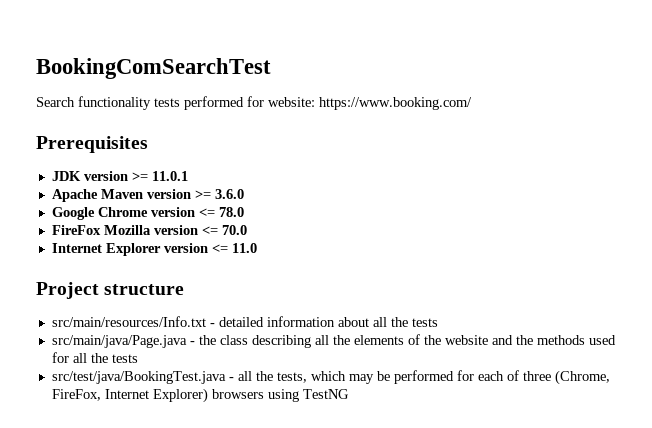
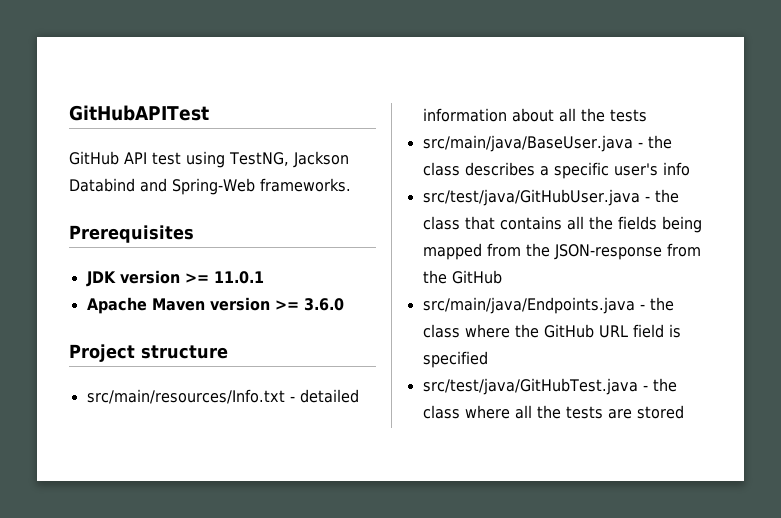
[36,58,271,79] [36,96,472,110] BookingComSearchTest // Search functionality tests performed for website: https://www.booking.com/ -> [69,105,209,121] [69,151,349,168] [69,178,351,195] GitHubAPITest // GitHub API test using TestNG, Jackson Databind and Spring-Web frameworks.
[51,207,244,220] [51,225,247,235] [51,243,257,256] // Google Chrome version <= 78.0 // FireFox Mozilla version <= 70.0 // Internet Explorer version <= 11.0 -> (344, 304) none
[51,334,616,348] [51,352,138,363] [51,370,610,385] [51,388,349,403] src/main/java/Page.java - the class describing all the elements of the website and the methods used for all the tests // src/test/java/BookingTest.java - all the tests, which may be performed for each of three (Chrome, FireFox, Internet Explorer) browsers using TestNG -> [422,135,672,152] [422,162,690,179] [422,189,679,206] [422,216,702,233] [422,243,701,260] [422,270,502,284] [422,297,674,314] [422,324,681,338] [422,351,488,368] [422,378,677,395] [422,405,684,419] src/main/java/BaseUser.java - the class describes a specific user's info // src/test/java/GitHubUser.java - the class that contains all the fields being mapped from the JSON-response from the GitHub // src/main/java/Endpoints.java - the class where the GitHub URL field is specified // src/test/java/GitHubTest.java - the class where all the tests are stored

